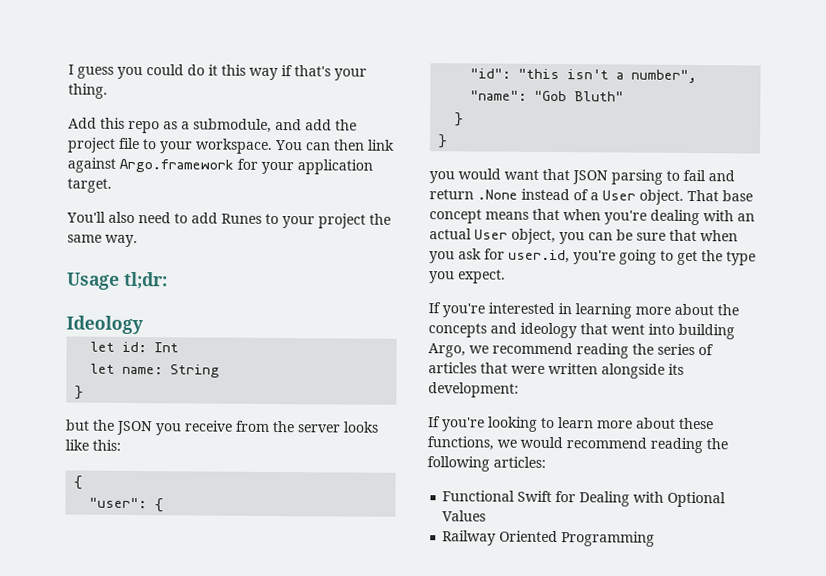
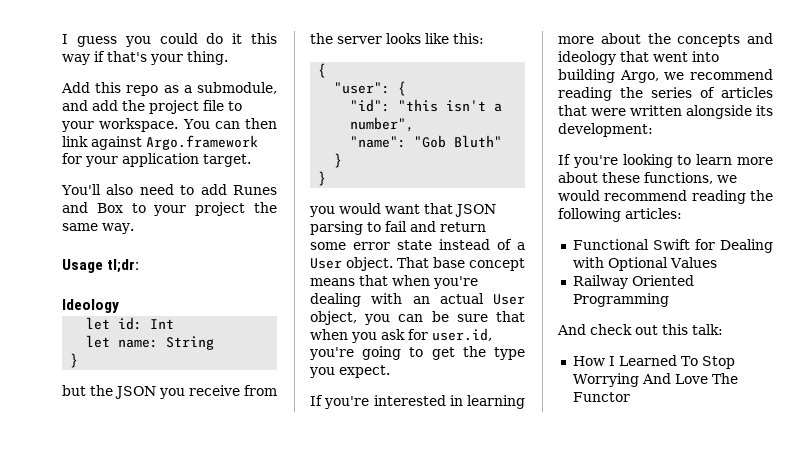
(262, 218) none -> [62,202,123,213] and Box
[477,189,518,200] .None -> [310,240,432,250] some error state
(656, 539) none -> [557,324,723,335] [572,355,735,369] [572,373,738,387] [572,392,630,402] // And check out this talk: // How I Learned To Stop Worrying And Love The Functor

